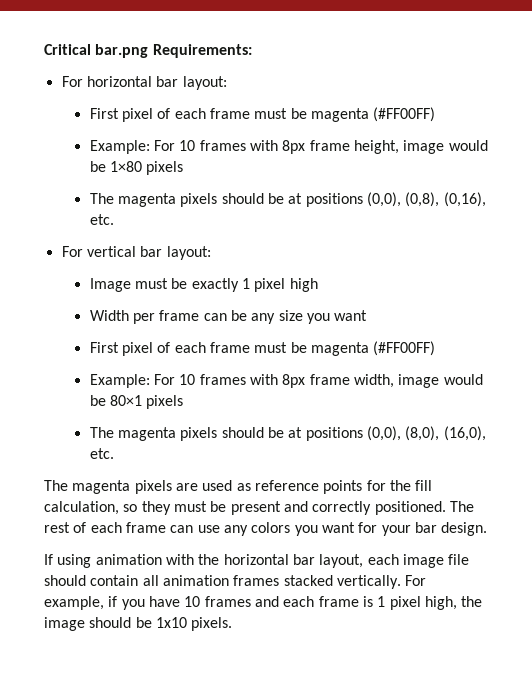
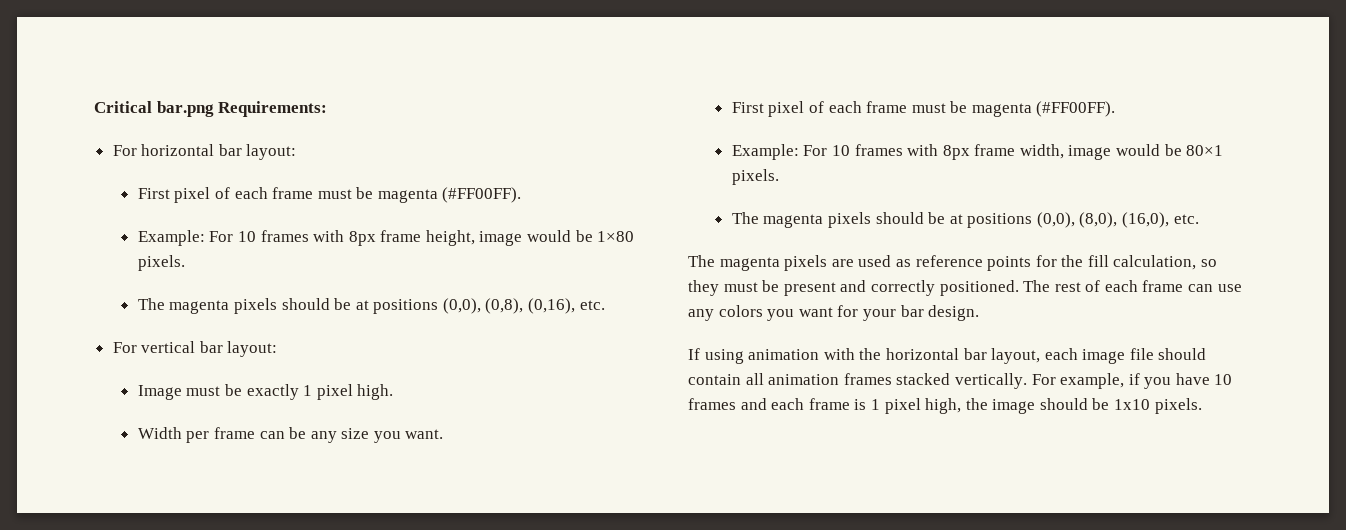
[373,107,436,122] (#FF00FF) -> [442,187,522,203] (#FF00FF).
[146,161,184,175] pixels -> [137,255,185,271] pixels.
[289,278,318,292] high -> [357,384,394,400] high.
[334,310,368,321] [89,341,436,356] want // First pixel of each frame must be magenta (#FF00FF) -> [405,429,444,439] [731,101,1116,117] want. // First pixel of each frame must be magenta (#FF00FF).
[146,395,184,409] pixels -> [731,169,779,185] pixels.

